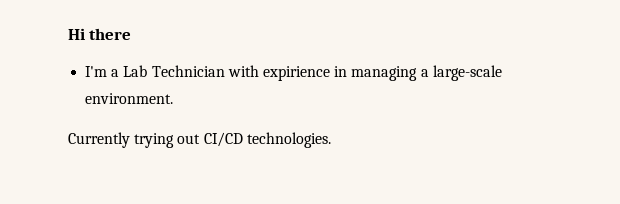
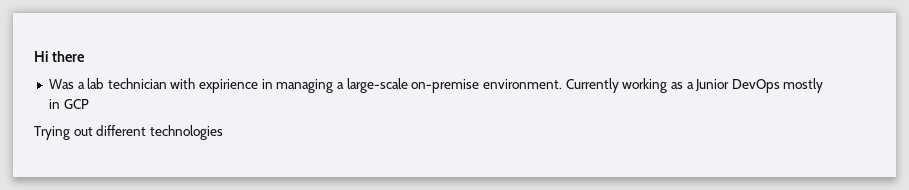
[85,65,225,77] I'm a Lab Technician -> [48,78,167,89] Was a lab technician
(502, 73) none -> [411,79,480,93] on-premise
[68,132,331,148] // Currently trying out CI/CD technologies. -> [565,78,824,93] [48,99,89,109] [34,125,223,140] Currently working as a Junior DevOps mostly in GCP // Trying out different technologies

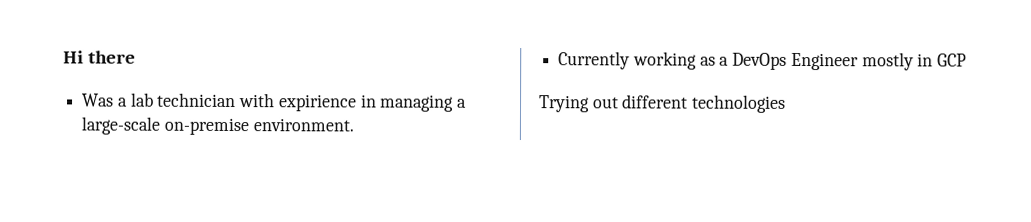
(562, 84) none -> (354, 125) //
[695,79,780,93] Junior DevOps -> [732,52,859,71] DevOps Engineer

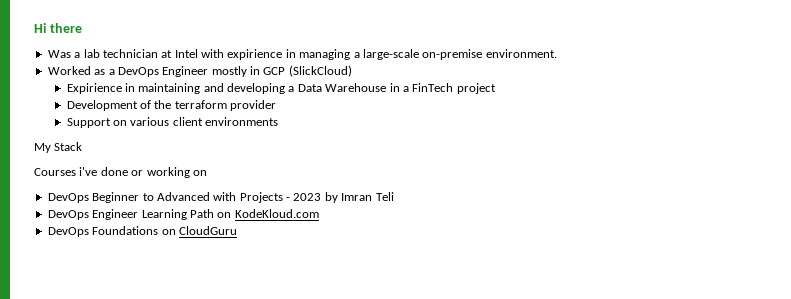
(237, 100) none -> [161,49,198,58] at Intel
[558,51,697,70] Currently working -> [47,66,91,75] Worked
[538,94,787,113] // Trying out different technologies -> [288,65,352,77] [66,83,496,94] [66,100,277,111] [66,117,279,128] [34,142,83,153] [34,167,207,178] [47,192,394,203] [47,209,319,220] [47,226,237,237] (SlickCloud) // Expirience in maintaining and developing a Data Warehouse in a FinTech project // Development of the terraform provider // Support on various client environments // My Stack // Courses i've done or working on // DevOps Beginner to Advanced with Projects - 2023 by Imran Teli // DevOps Engineer Learning Path on KodeKloud.com // DevOps Foundations on CloudGuru

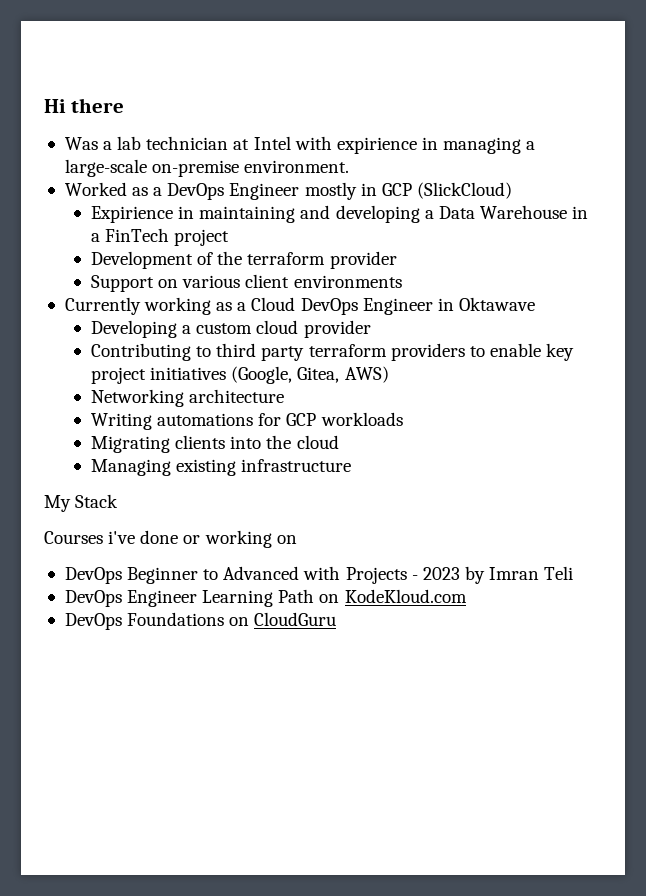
(279, 121) none -> [64,297,535,315] [91,320,371,338] [91,343,575,361] [91,366,389,384] [91,389,285,407] [91,412,403,430] [91,435,339,453] [91,459,352,476] // Currently working as a Cloud DevOps Engineer in Oktawave // Developing a custom cloud provider // Contributing to third party terraform providers to enable key project initiatives (Google, Gitea, AWS) // Networking architecture // Writing automations for GCP workloads // Migrating clients into the cloud // Managing existing infrastructure

